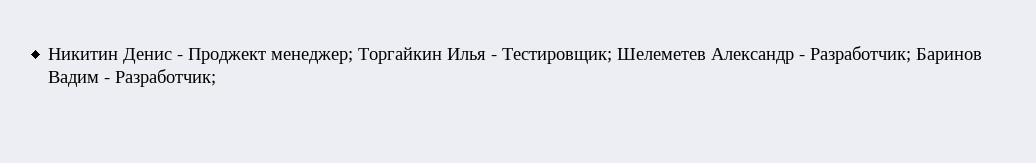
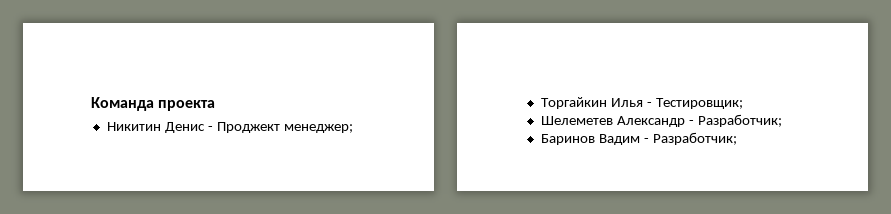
(48, 54) none -> [91,97,216,111] Команда проекта //
(354, 57) none -> (353, 128) //
(613, 56) none -> (743, 103) //
(912, 55) none -> (782, 120) //

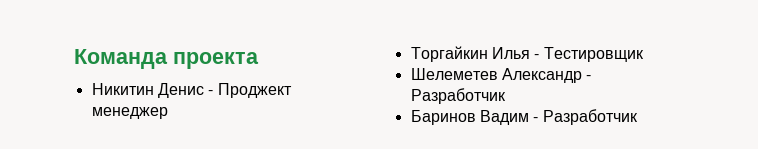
[283,124,353,133] менеджер; -> [91,107,168,119] менеджер
[655,98,743,109] Тестировщик; -> [543,47,644,62] Тестировщик
[697,114,782,127] Разработчик; -> [410,88,506,104] Разработчик
[652,132,737,145] Разработчик; -> [542,109,638,125] Разработчик

